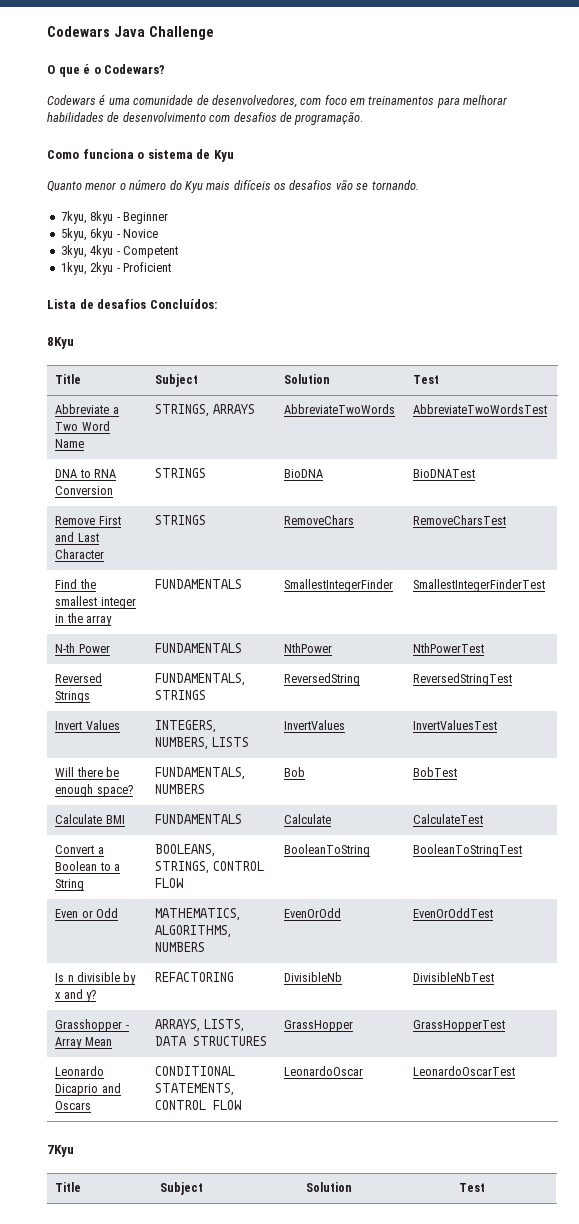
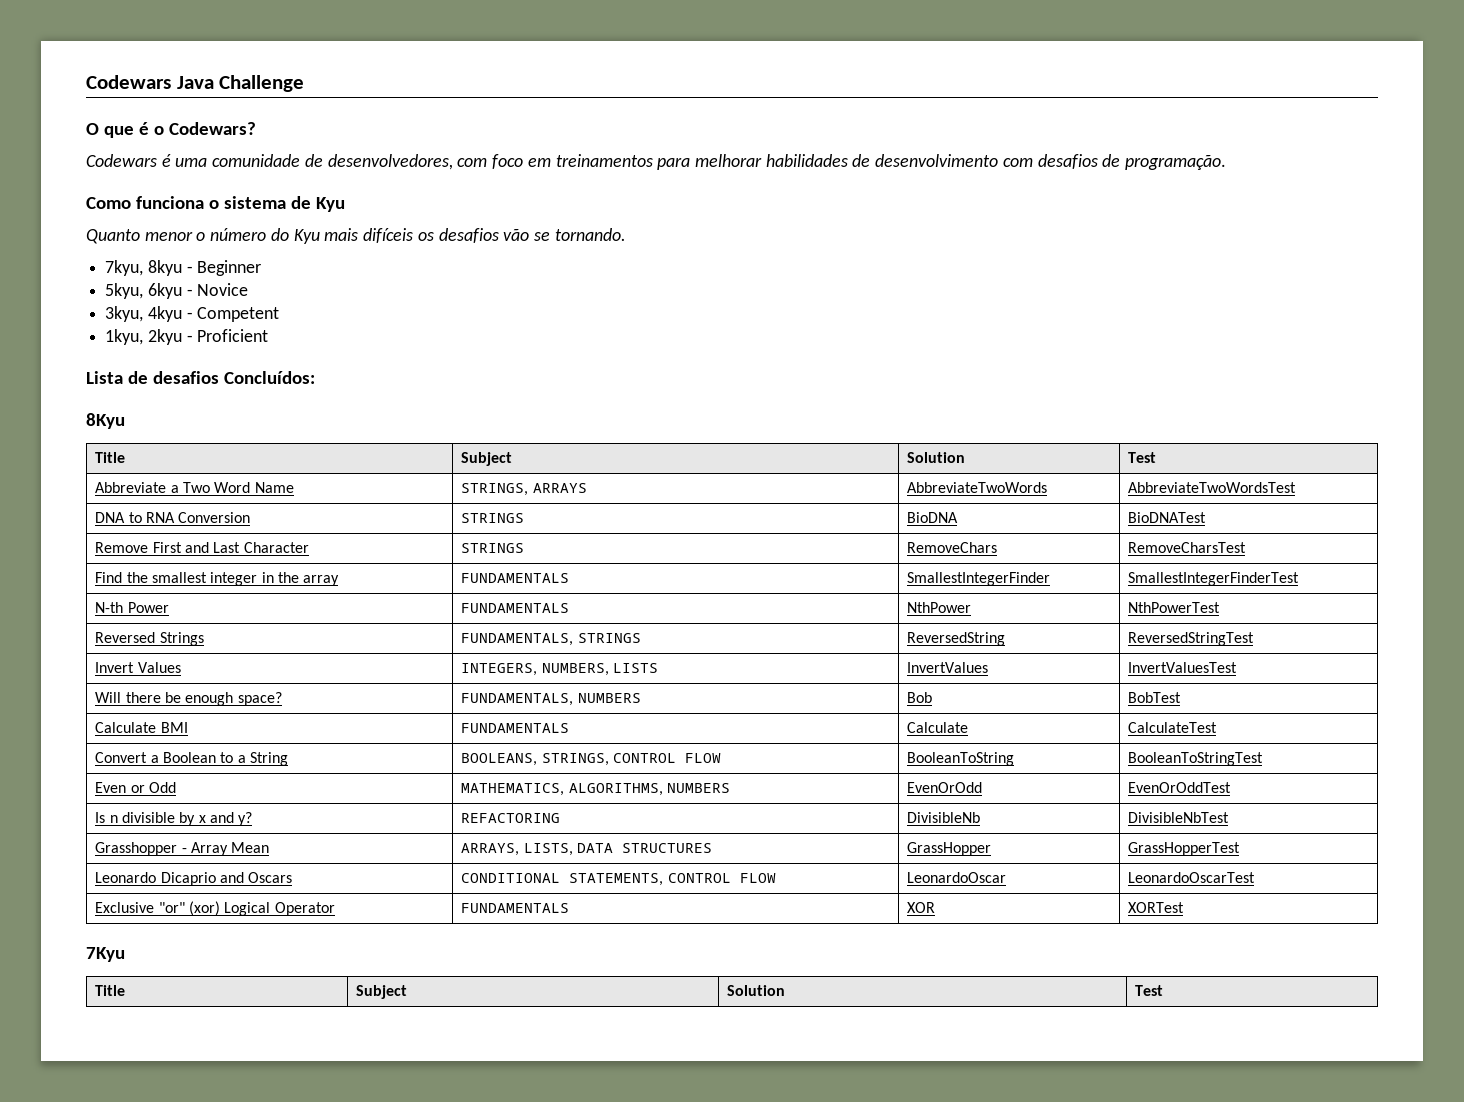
(516, 1071) none -> [95,901,335,916] [461,903,570,913] [907,902,936,913] [1128,902,1185,913] // Exclusive "or" (xor) Logical Operator | FUNDAMENTALS | XOR | XORTest

